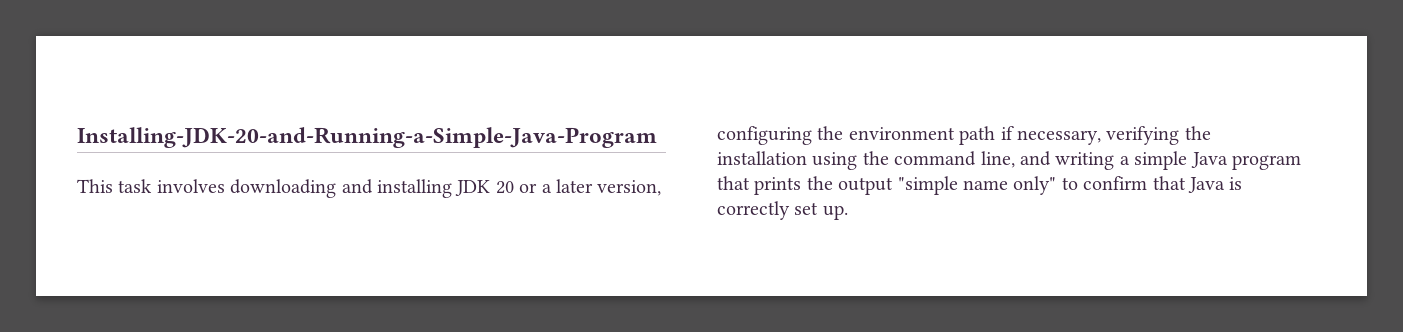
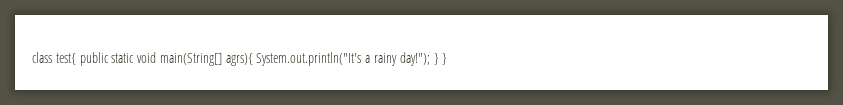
[77,127,657,148] [77,179,662,198] [717,126,1211,145] [717,151,1301,170] [717,176,1243,195] [717,201,848,220] Installing-JDK-20-and-Running-a-Simple-Java-Program // This task involves downloading and installing JDK 20 or a later version, configuring the environment path if necessary, verifying the installation using the command line, and writing a simple Java program that prints the output "simple name only" to confirm that Java is correctly set up. -> [32,52,448,66] class test{ public static void main(String[] agrs){ System.out.println("It's a rainy day!"); } }

